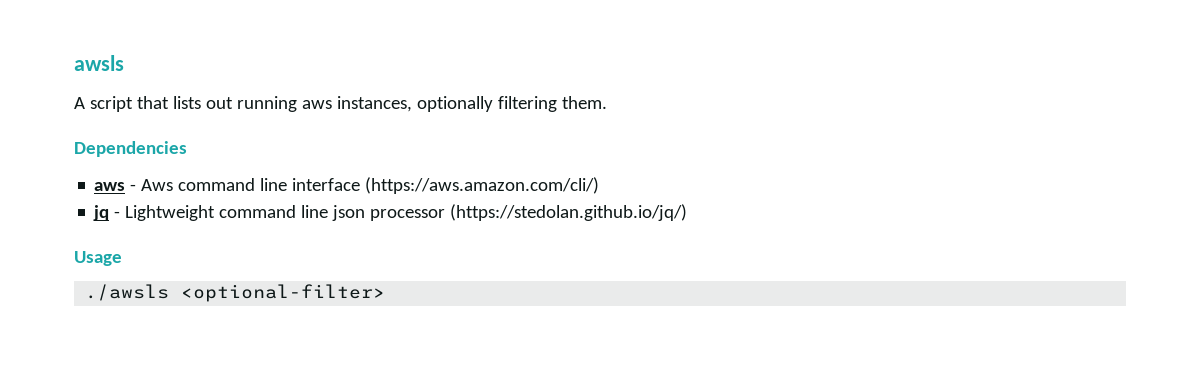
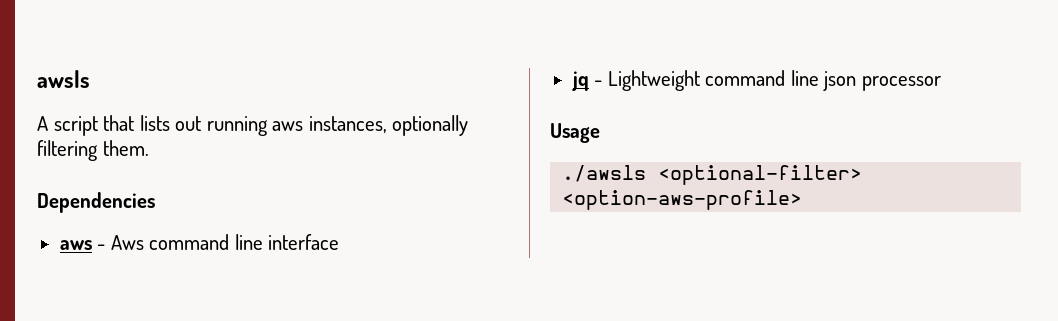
[365,177,600,194] (https://aws.amazon.com/cli/) -> (340, 242) none
[450,204,688,221] (https://stedolan.github.io/jq/) -> (941, 83) none
(386, 293) none -> [562,190,803,210] <option-aws-profile>

